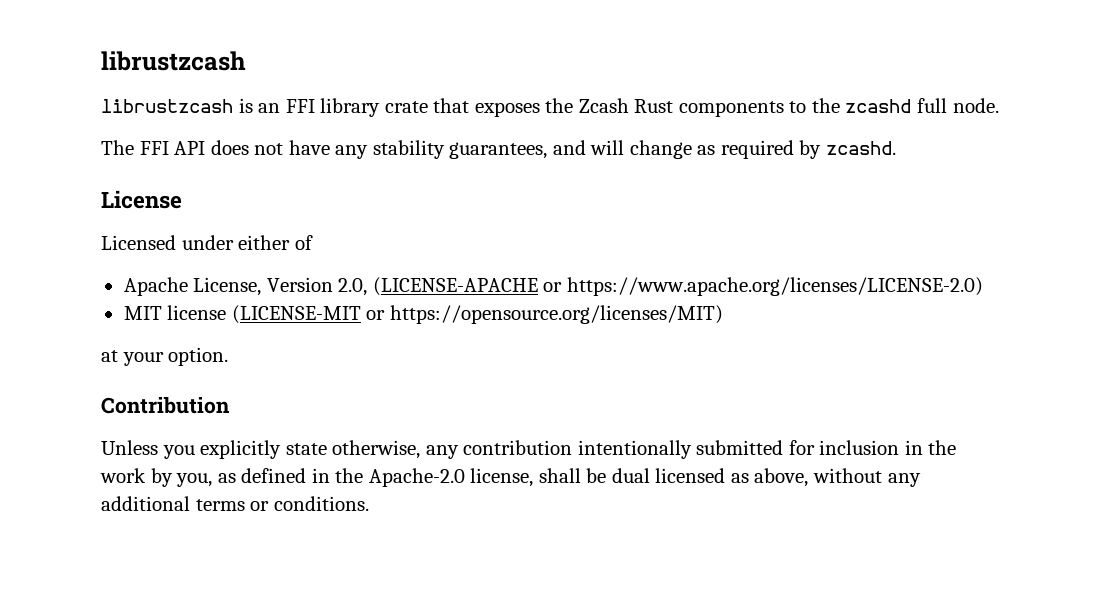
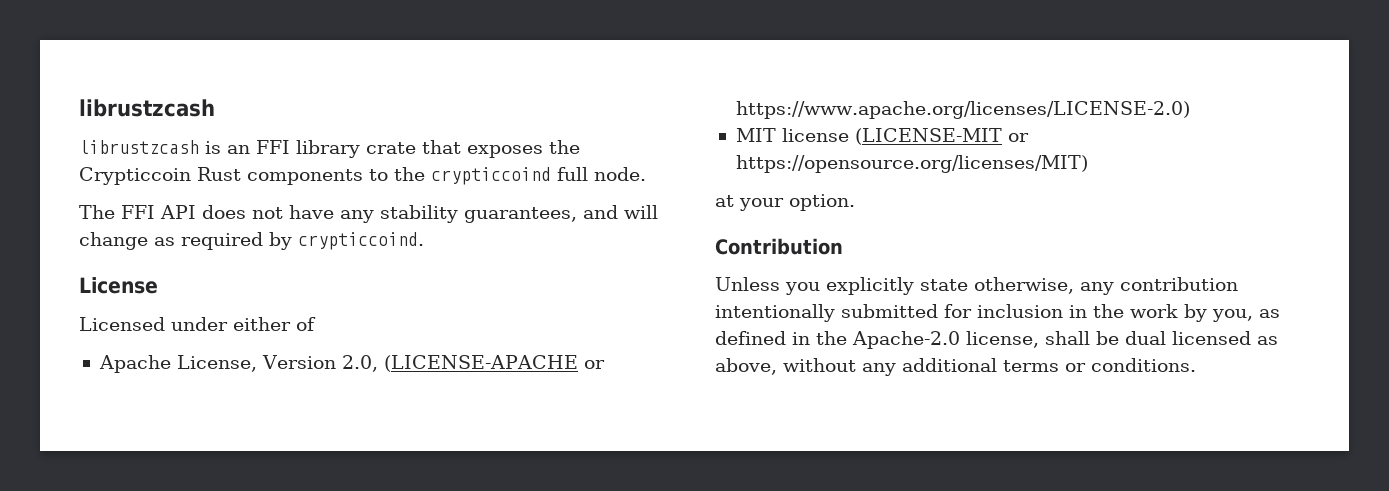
[578,98,629,113] Zcash -> [79,167,191,185] Crypticcoin
[845,99,912,113] zcashd -> [431,167,551,185] crypticcoind
[826,141,897,155] zcashd. -> [298,232,424,250] crypticcoind.

